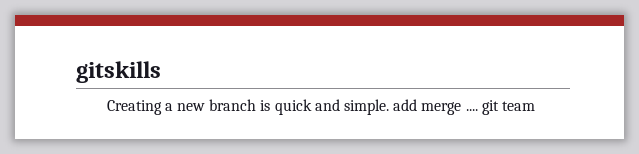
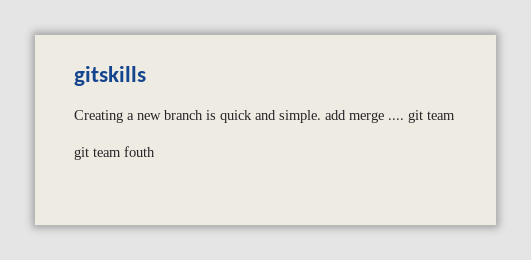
(535, 106) none -> [74,146,155,160] // git team fouth

